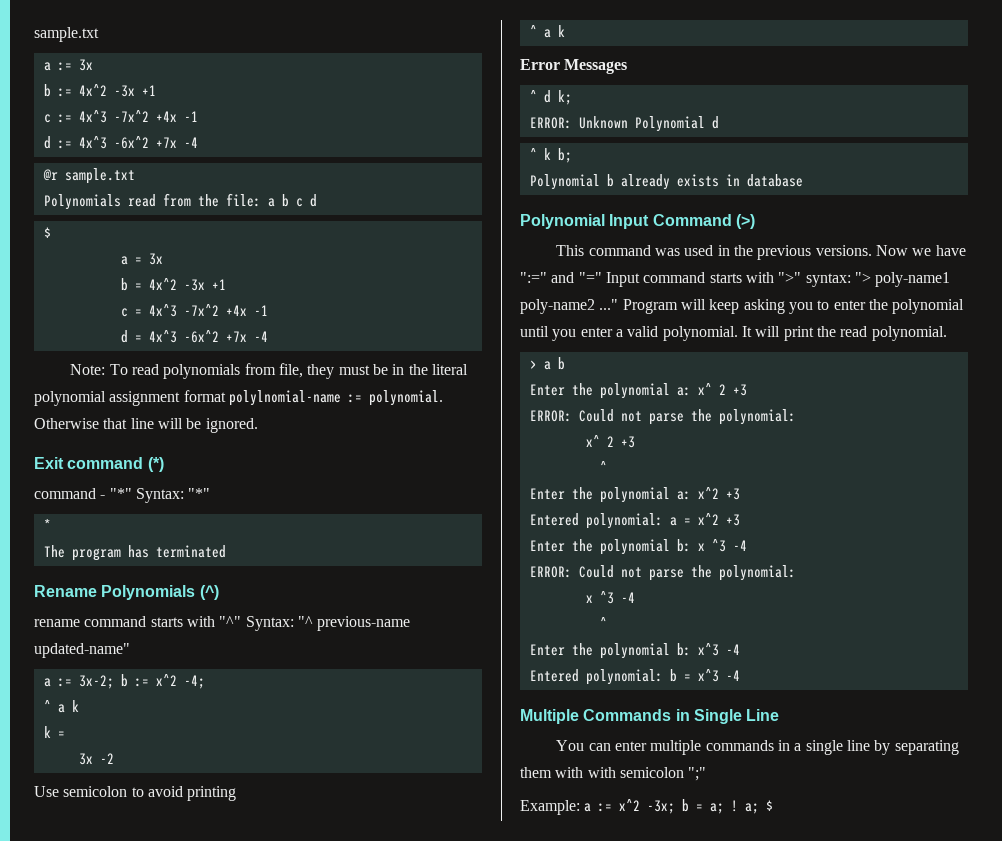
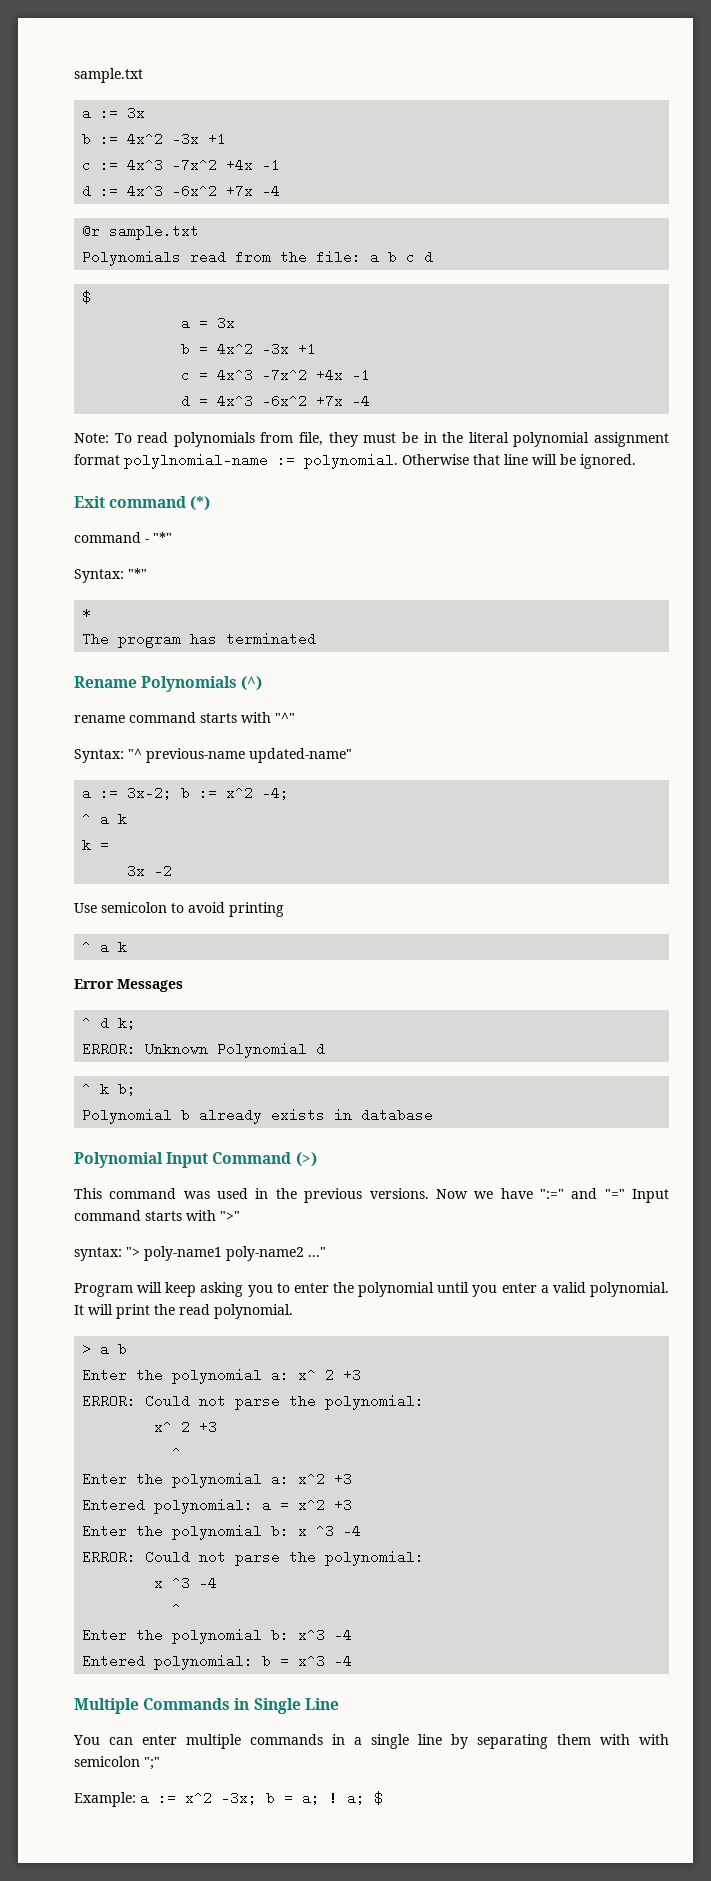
(132, 493) none -> (172, 537) //
(242, 621) none -> (295, 717) //
(802, 277) none -> (240, 1216) //
(619, 304) none -> (326, 1252) //

